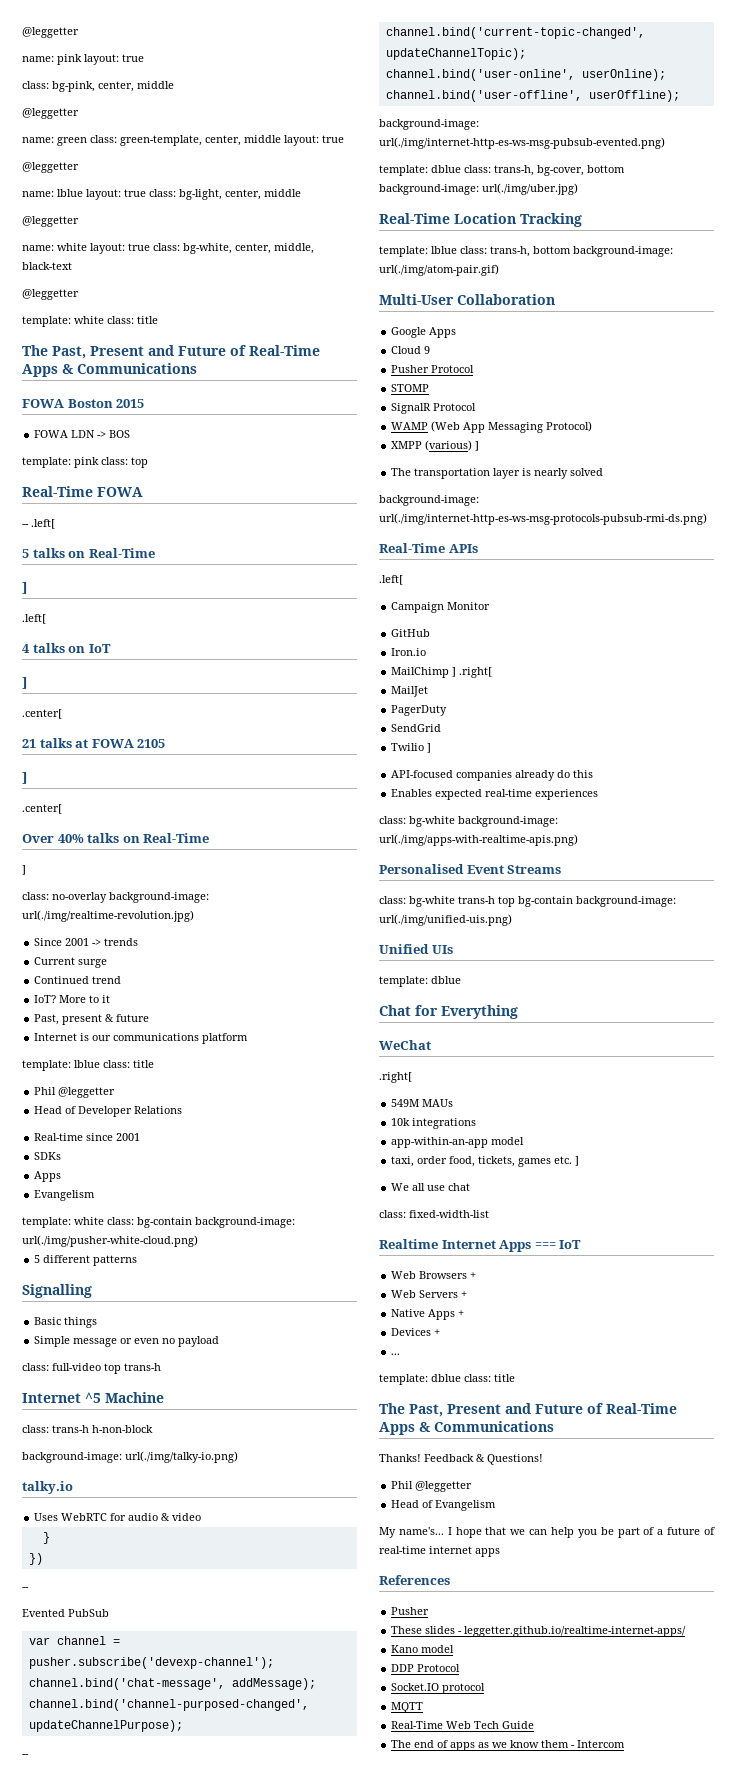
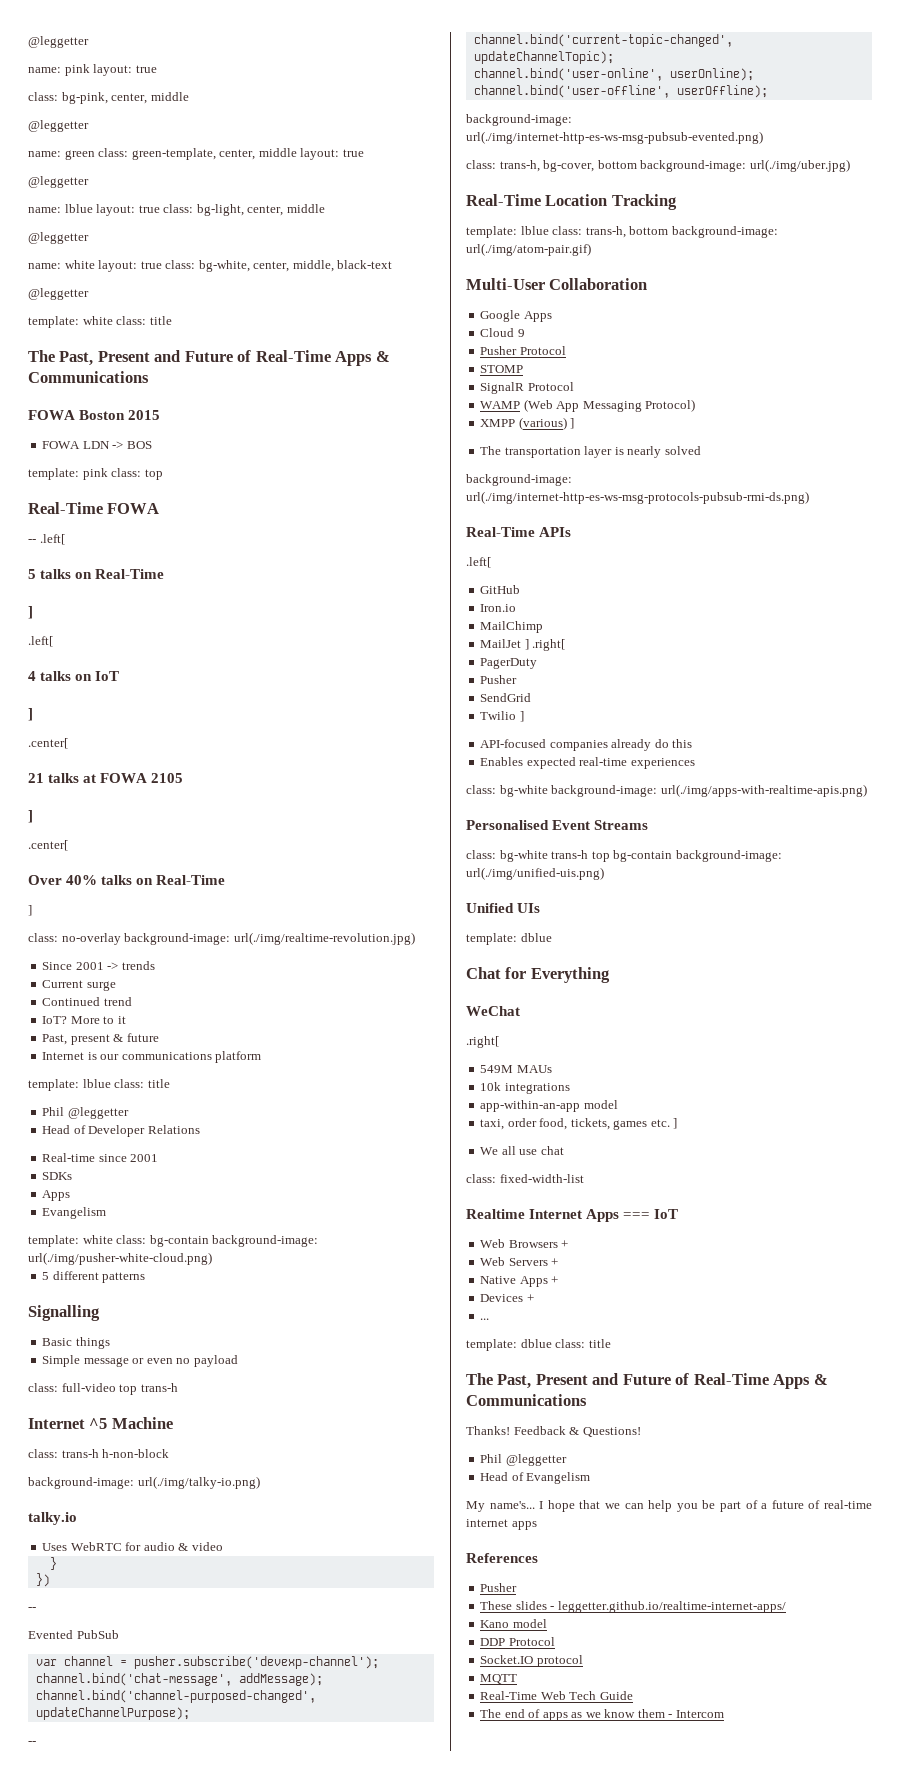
[379,165,461,176] template: dblue -> (763, 137) none
[391,602,491,613] // Campaign Monitor -> (491, 562) none
(450, 672) none -> [480,639,522,648] // MailJet
[391,686,429,697] [391,705,448,716] MailJet // PagerDuty -> [480,658,538,669] [480,675,518,684] PagerDuty // Pusher

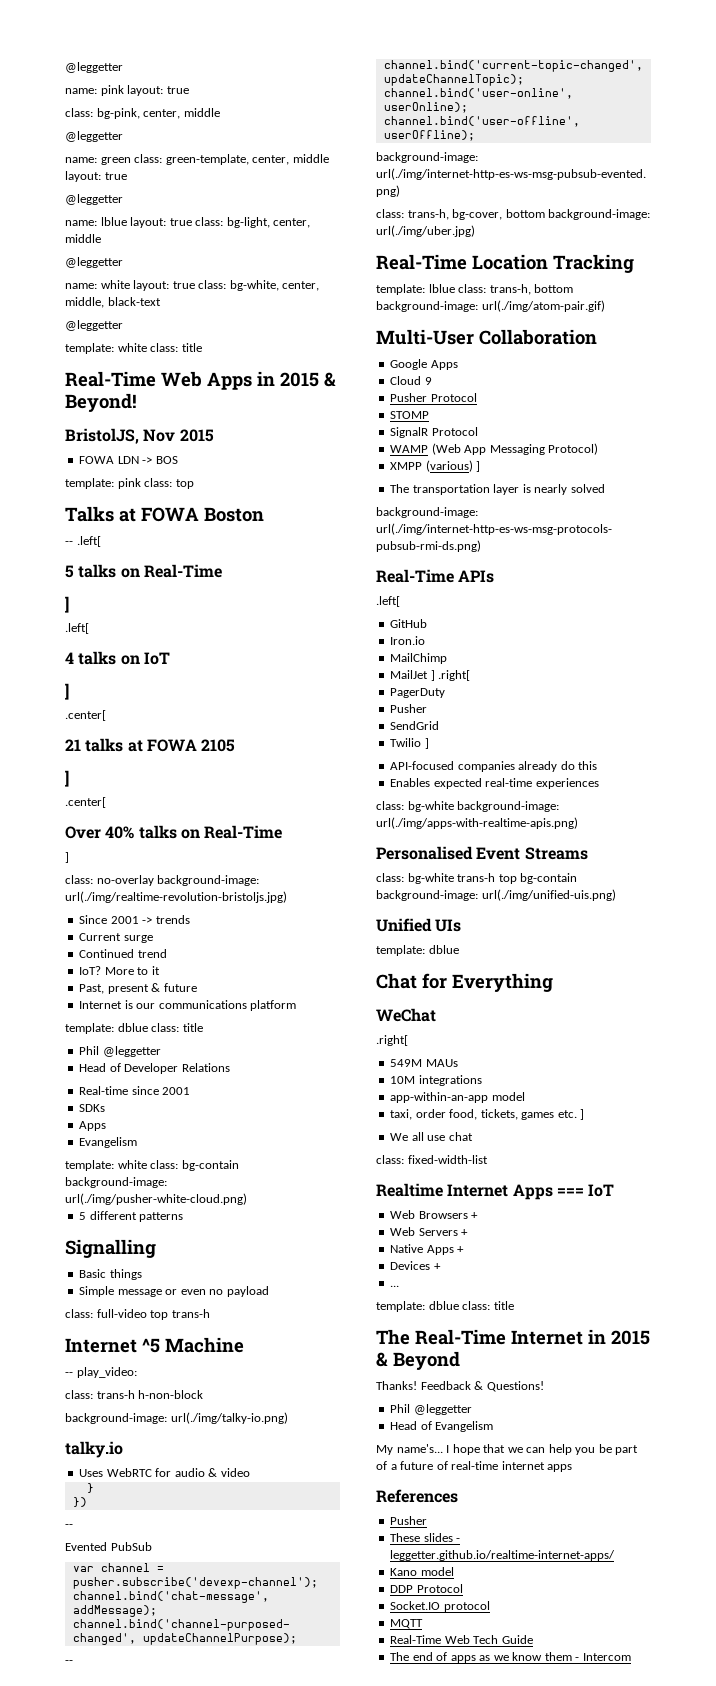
[28,350,390,366] [28,371,149,383] [28,410,126,420] The Past, Present and Future of Real-Time Apps & Communications // FOWA Boston -> [65,371,336,390] [65,393,137,412] [65,428,176,444] Real-Time Web Apps in 2015 & Beyond! // BristolJS, Nov
[28,502,160,514] Real-Time FOWA -> [65,506,264,522] Talks at FOWA Boston
[233,932,415,945] url(./img/realtime-revolution.jpg) -> [65,891,287,903] url(./img/realtime-revolution-bristoljs.jpg)
[82,1079,111,1088] lblue -> [117,1023,148,1032] dblue
(173, 1423) none -> [65,1367,137,1378] // -- play_video:
[480,1082,502,1091] 10k -> [390,1076,416,1084] 10M
[497,1373,828,1389] [466,1394,587,1406] Past, Present and Future of Real-Time Apps & Communications -> [415,1329,650,1345] [376,1351,460,1370] Real-Time Internet in 2015 & Beyond

